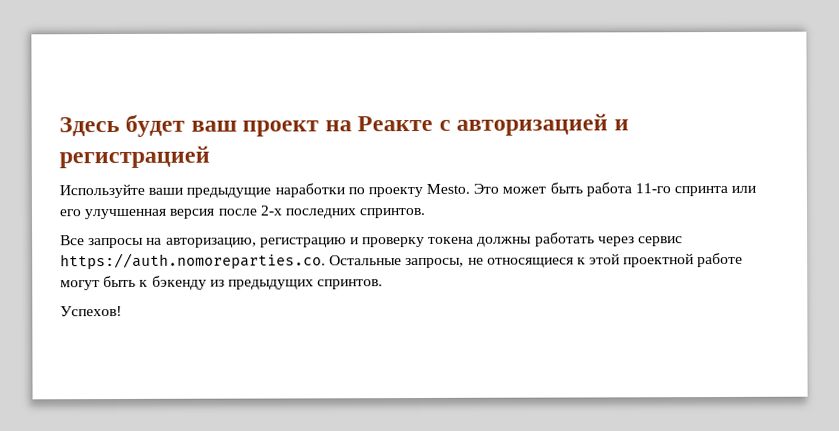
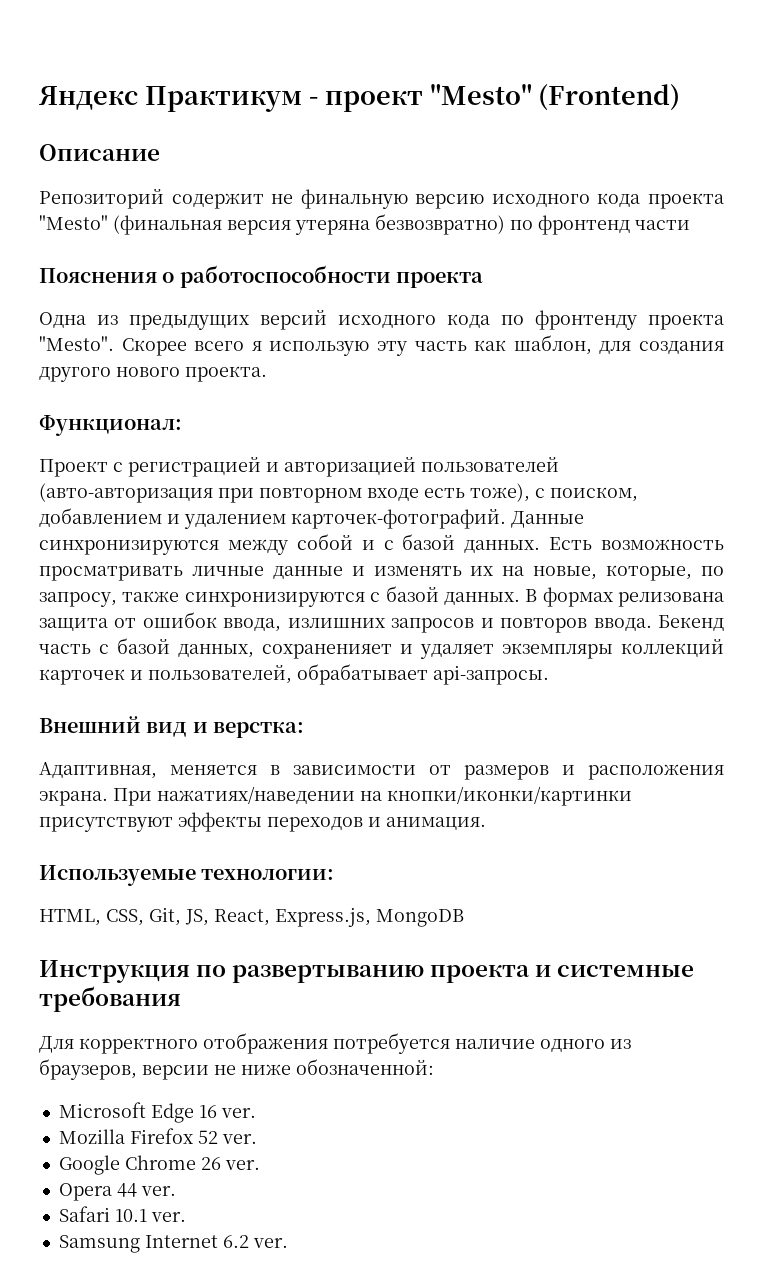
[59,113,629,137] [59,145,210,169] [59,182,757,199] [59,205,427,220] [60,232,684,249] [60,252,744,270] [60,275,384,291] [60,305,122,317] Здесь будет ваш проект на Реакте с авторизацией и регистрацией // Используйте ваши предыдущие наработки по проекту Mesto. Это может быть работа 11-го спринта или его улучшенная версия после 2-х последних спринтов. // Все запросы на авторизацию, регистрацию и проверку токена должны работать через сервис https://auth.nomoreparties.co. Остальные запросы, не относящиеся к этой проектной работе могут быть к бэкенду из предыдущих спринтов. // Успехов! -> [39,84,681,112] [39,144,160,161] [39,189,724,209] [39,214,690,235] [39,265,484,288] [39,310,724,330] [39,335,725,356] [39,366,267,382] [39,415,182,436] [39,457,559,477] [39,483,638,503] [39,508,584,529] [39,534,724,555] [39,565,725,581] [39,586,724,607] [39,612,725,633] [39,638,724,659] [39,664,549,685] [39,716,305,738] [39,762,724,780] [39,786,632,806] [39,812,486,832] [39,865,335,886] [39,907,464,927] [39,960,695,983] [39,986,181,1012] [39,1033,631,1054] [39,1059,434,1080] [58,1102,256,1123] [58,1128,257,1144] [58,1155,260,1175] [58,1183,176,1201] [58,1206,186,1222] [58,1235,288,1253] Яндекс Практикум - проект "Мesto" (Frontend) // Описание // Репозиторий содержит не финальную версию исходного кода проекта "Mesto" (финальная версия утеряна безвозвратно) по фронтенд части // Пояснения о работоспособности проекта // Одна из предыдущих версий исходного кода по фронтенду проекта "Mesto". Скорее всего я использую эту часть как шаблон, для создания другого нового проекта. // Функционал: // Проект с регистрацией и авторизацией пользователей (авто-авторизация при повторном входе есть тоже), с поиском, добавлением и удалением карточек-фотографий. Данные синхронизируются между собой и с базой данных. Есть возможность просматривать личные данные и изменять их на новые, которые, по запросу, также синхронизируются с базой данных. В формах релизована защита от ошибок ввода, излишних запросов и повторов ввода. Бекенд часть с базой данных, сохраненияет и удаляет экземпляры коллекций карточек и пользователей, обрабатывает api-запросы. // Внешний вид и верстка: // Адаптивная, меняется в зависимости от размеров и расположения экрана. При нажатиях/наведении на кнопки/иконки/картинки присутствуют эффекты переходов и анимация. // Используемые технологии: // HTML, CSS, Git, JS, React, Express.js, MongoDB // Инструкция по развертыванию проекта и системные требования // Для корректного отображения потребуется наличие одного из браузеров, версии не ниже обозначенной: // Microsoft Edge 16 ver. // Mozilla Firefox 52 ver. // Google Chrome 26 ver. // Opera 44 ver. // Safari 10.1 ver. // Samsung Internet 6.2 ver.

